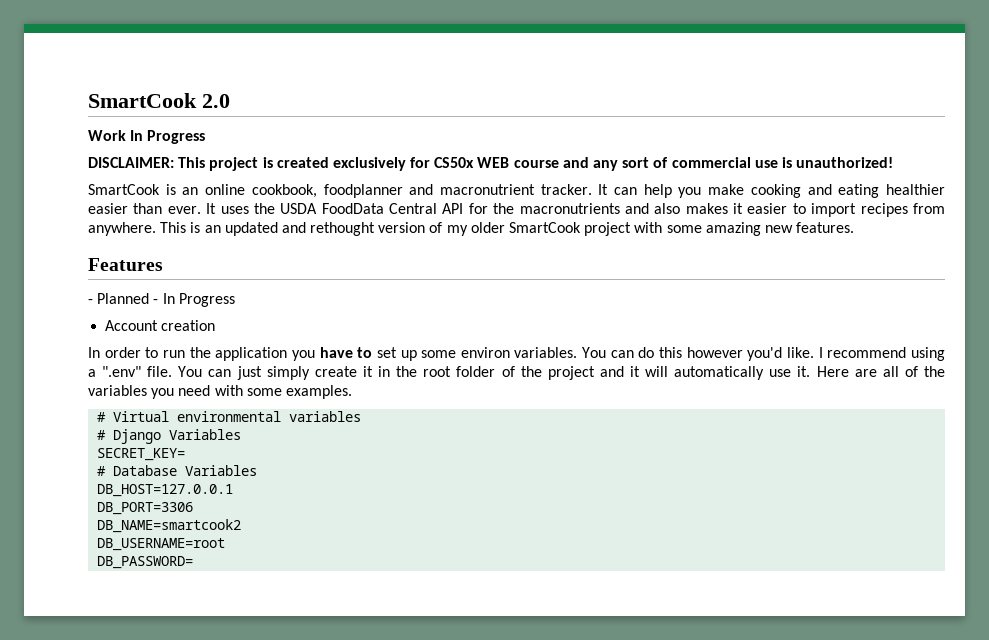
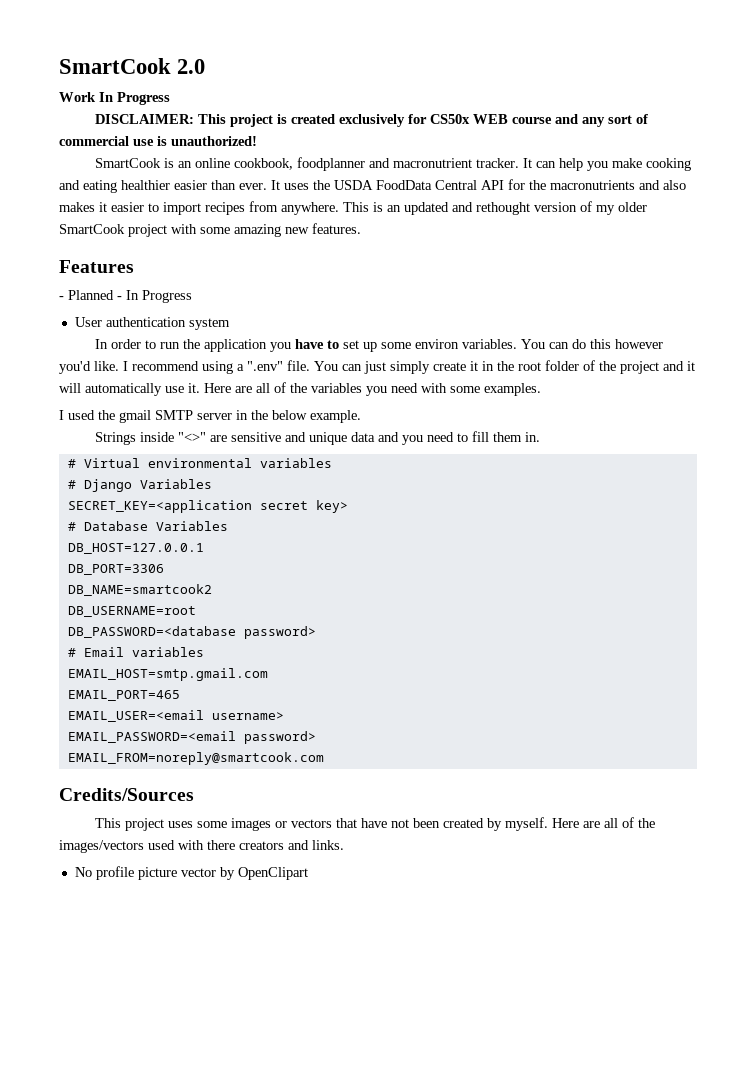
[105,320,216,331] Account creation -> [74,317,230,330] User authentication system
(352, 392) none -> [59,410,361,423] [95,431,541,445] // I used the gmail SMTP server in the below example. // Strings inside "<>" are sensitive and unique data and you need to fill them in.
[97,448,186,461] SECRET_KEY= -> [67,500,348,513] SECRET_KEY=<application secret key>
[97,556,194,569] DB_PASSWORD= -> [67,626,316,639] [67,647,204,657] [67,668,268,681] [67,690,180,701] [67,710,284,722] [67,731,316,744] [67,752,324,765] [59,788,194,801] [95,817,656,831] [59,840,344,853] [74,866,308,880] DB_PASSWORD=<database password> // # Email variables // EMAIL_HOST=smtp.gmail.com // EMAIL_PORT=465 // EMAIL_USER=<email username> // EMAIL_PASSWORD=<email password> // EMAIL_FROM=noreply@smartcook.com // Credits/Sources // This project uses some images or vectors that have not been created by myself. Here are all of the images/vectors used with there creators and links. // No profile picture vector by OpenClipart

